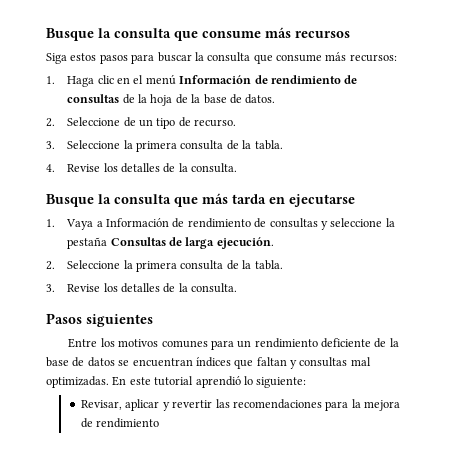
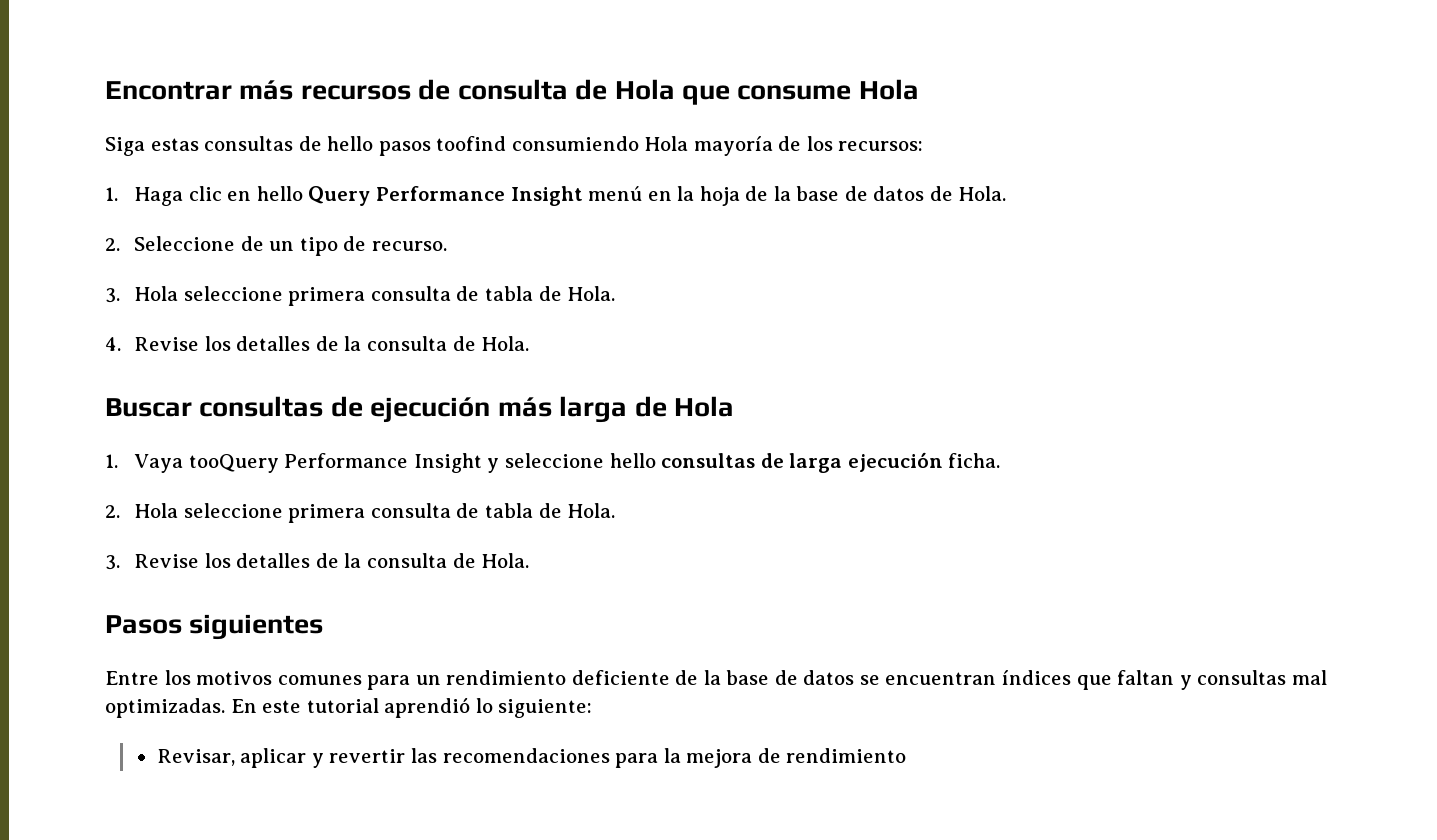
[46,27,350,41] [46,52,347,64] Busque la consulta que consume más recursos // Siga estos pasos para buscar la consulta que consume más -> [105,79,919,105] [105,136,833,156] Encontrar más recursos de consulta de Hola que consume Hola // Siga estas consultas de hello pasos toofind consumiendo Hola mayoría de los
[133,74,358,85] [67,94,135,104] el menú Información de rendimiento de consultas de -> [256,186,672,206] hello Query Performance Insight menú en
[245,94,276,104] datos. -> [873,186,1007,201] datos de Hola.
[67,140,283,152] Seleccione la primera consulta de la tabla. -> [134,286,616,306] Hola seleccione primera consulta de tabla de Hola.
[191,163,238,173] [46,193,355,207] [46,218,395,230] [67,237,274,249] [46,260,283,272] consulta. // Busque la consulta que más tarda en ejecutarse // 1. Vaya a Información de rendimiento de consultas y seleccione la pestaña Consultas de larga ejecución. // 2. Seleccione la primera consulta de la tabla. -> [366,336,530,351] [105,396,734,423] [105,452,1001,473] [105,503,616,523] consulta de Hola. // Buscar consultas de ejecución más larga de Hola // 1. Vaya tooQuery Performance Insight y seleccione hello consultas de larga ejecución ficha. // 2. Hola seleccione primera consulta de tabla de Hola.
[191,283,238,293] consulta. -> [366,553,530,568] consulta de Hola.

